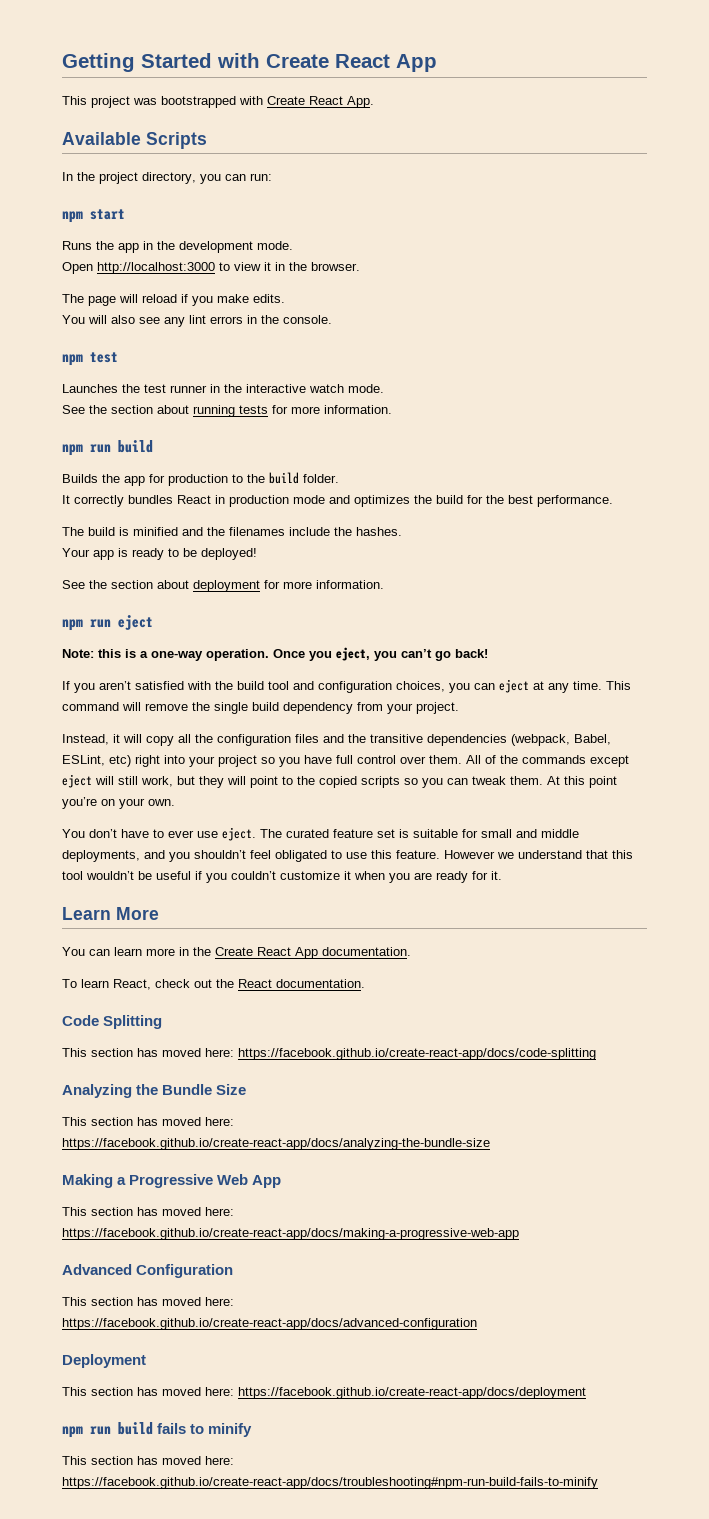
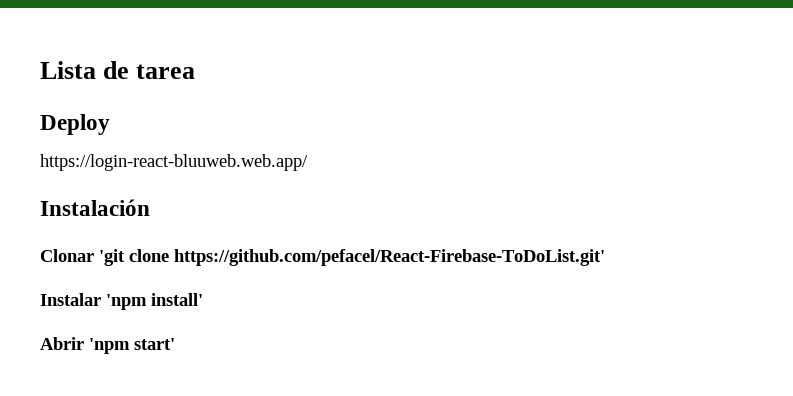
[62,53,437,72] [62,96,374,108] [62,132,207,149] [62,172,272,184] [62,209,125,223] [62,241,293,253] [62,262,360,274] [62,294,285,306] [62,315,332,327] [62,352,118,366] [62,384,384,393] [62,405,392,417] [62,440,153,456] [62,472,339,486] [62,495,613,507] [62,527,402,536] [62,548,257,560] [62,580,384,592] [62,615,153,631] [62,647,488,661] [62,679,631,693] [62,702,459,714] [62,734,611,746] [62,755,629,767] [62,774,617,788] [62,797,175,809] [62,827,579,841] [62,850,633,862] [62,871,502,883] [62,907,159,920] [62,947,411,959] [62,979,365,990] [62,1015,163,1029] [62,1048,596,1060] [62,1084,247,1098] [62,1117,234,1126] [62,1138,490,1150] [62,1174,282,1188] [62,1207,234,1216] [62,1228,519,1240] [62,1264,234,1278] [62,1297,234,1306] [62,1318,477,1330] [62,1354,146,1368] [62,1387,586,1399] [62,1422,253,1438] [62,1456,234,1465] [62,1477,598,1489] Getting Started with Create React App // This project was bootstrapped with Create React App. // Available Scripts // In the project directory, you can run: // npm start // Runs the app in the development mode. // Open http://localhost:3000 to view it in the browser. // The page will reload if you make edits. // You will also see any lint errors in the console. // npm test // Launches the test runner in the interactive watch mode. // See the section about running tests for more information. // npm run build // Builds the app for production to the build folder. // It correctly bundles React in production mode and optimizes the build for the best performance. // The build is minified and the filenames include the hashes. // Your app is ready to be deployed! // See the section about deployment for more information. // npm run eject // Note: this is a one-way operation. Once you eject, you can’t go back! // If you aren’t satisfied with the build tool and configuration choices, you can eject at any time. This command will remove the single build dependency from your project. // Instead, it will copy all the configuration files and the transitive dependencies (webpack, Babel, ESLint, etc) right into your project so you have full control over them. All of the commands except eject will still work, but they will point to the copied scripts so you can tweak them. At this point you’re on your own. // You don’t have to ever use eject. The curated feature set is suitable for small and middle deployments, and you shouldn’t feel obligated to use this feature. However we understand that this tool wouldn’t be useful if you couldn’t customize it when you are ready for it. // Learn More // You can learn more in the Create React App documentation. // To learn React, check out the React documentation. // Code Splitting // This section has moved here: https://facebook.github.io/create-react-app/docs/code-splitting // Analyzing the Bundle Size // This section has moved here: https://facebook.github.io/create-react-app/docs/analyzing-the-bundle-size // Making a Progressive Web App // This section has moved here: https://facebook.github.io/create-react-app/docs/making-a-progressive-web-app // Advanced Configuration // This section has moved here: https://facebook.github.io/create-react-app/docs/advanced-configuration // Deployment // This section has moved here: https://facebook.github.io/create-react-app/docs/deployment // npm run build fails to minify // This section has moved here: https://facebook.github.io/create-react-app/docs/troubleshooting#npm-run-build-fails-to-minify -> [40,61,196,79] [40,114,110,135] [40,154,308,171] [40,199,150,216] [40,249,605,266] [40,293,203,310] [40,337,175,354] Lista de tarea // Deploy // https://login-react-bluuweb.web.app/ // Instalación // Clonar 'git clone https://github.com/pefacel/React-Firebase-ToDoList.git' // Instalar 'npm install' // Abrir 'npm start'

